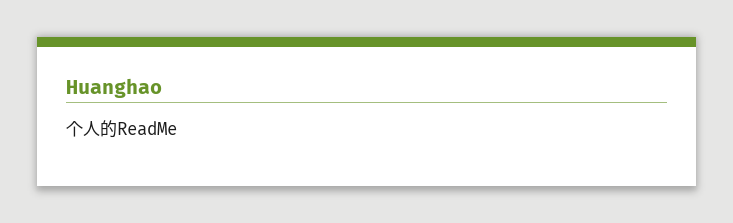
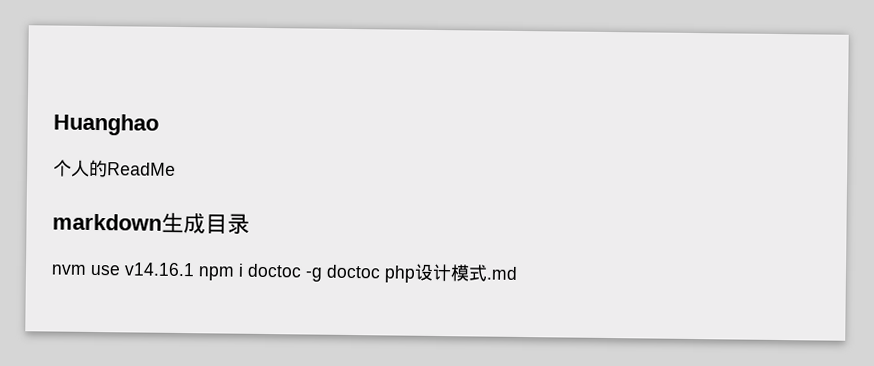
(177, 128) none -> [52,212,250,235] [51,262,518,283] // markdown生成目录 // nvm use v14.16.1 npm i doctoc -g doctoc php设计模式.md

